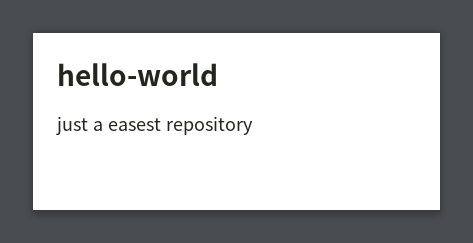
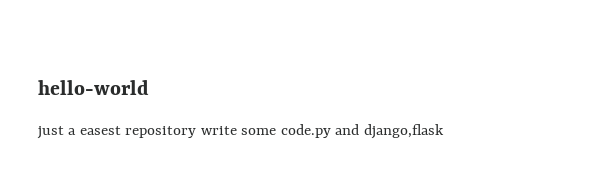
(253, 125) none -> [200,124,444,139] write some code.py and django,flask

